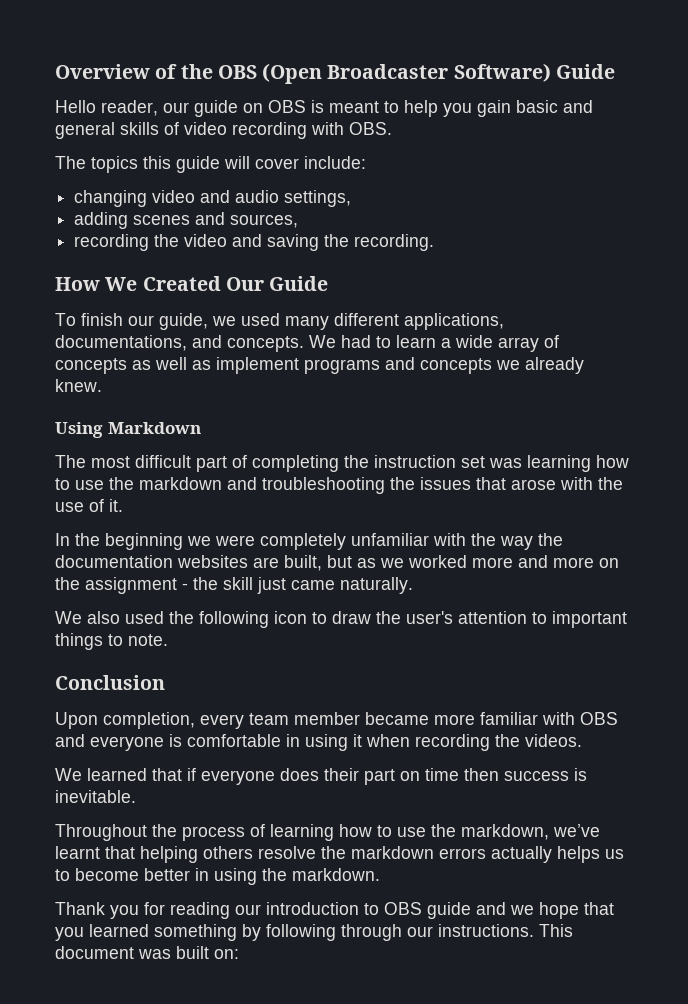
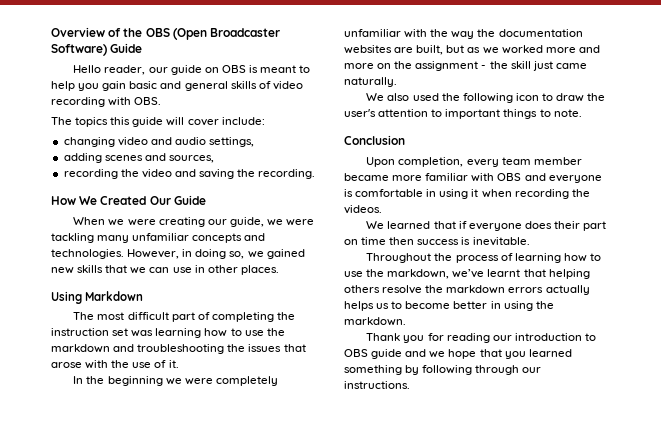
[55,313,504,330] [55,335,559,352] [55,357,584,374] [55,379,102,392] To finish our guide, we used many different applications, documentations, and concepts. We had to learn a wide array of concepts as well as implement programs and concepts we already knew. -> [73,217,315,227] [51,233,266,243] [51,249,305,259] [51,265,279,275] When we were creating our guide, we were tackling many unfamiliar concepts and technologies. However, in doing so, we gained new skills that we can use in other places.
[539,924,573,937] [55,946,239,959] This document was built on: -> (410, 385) none

